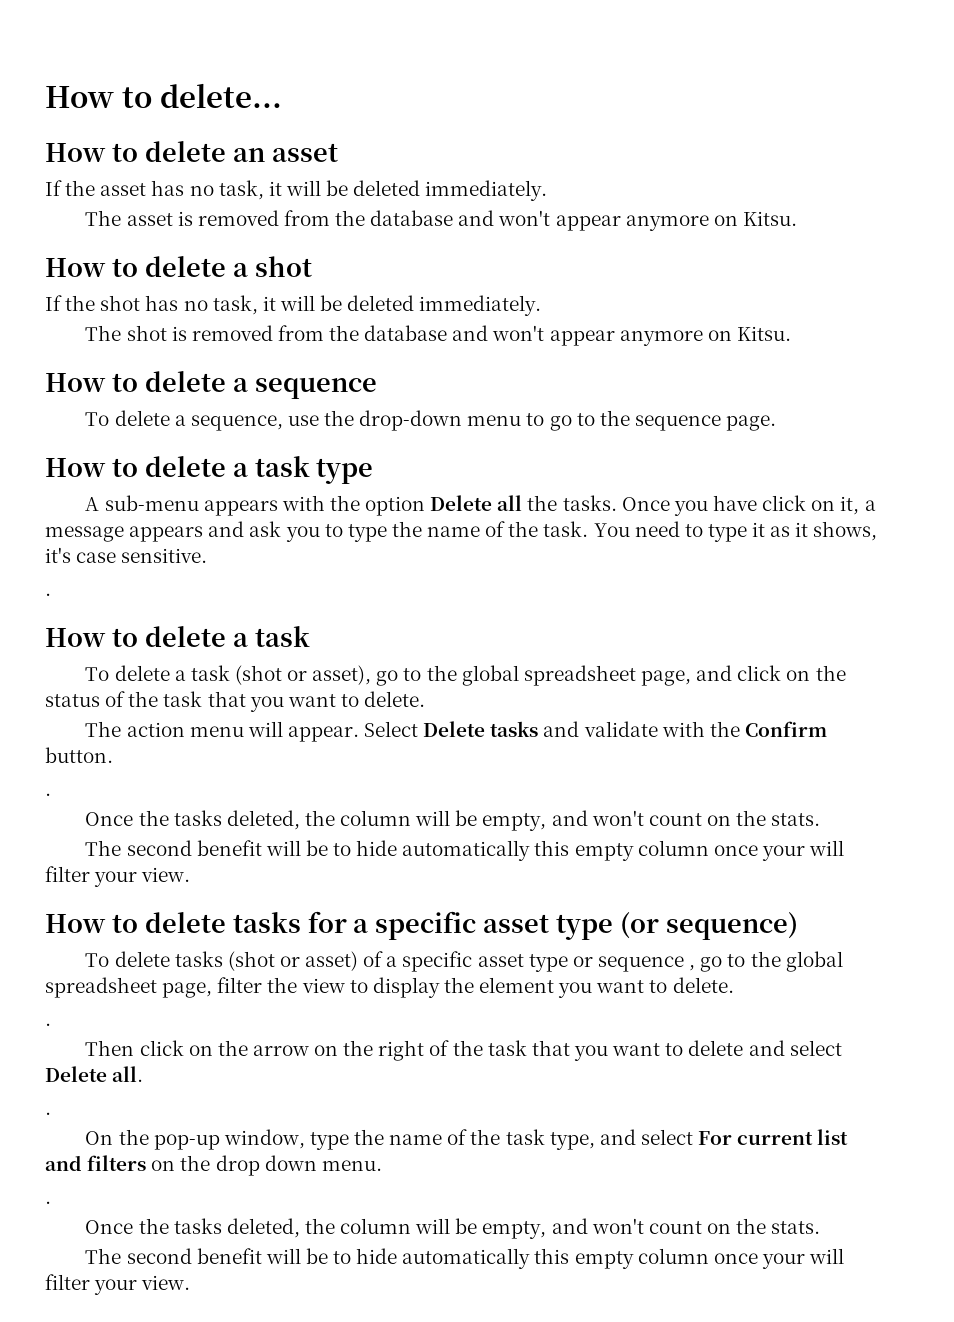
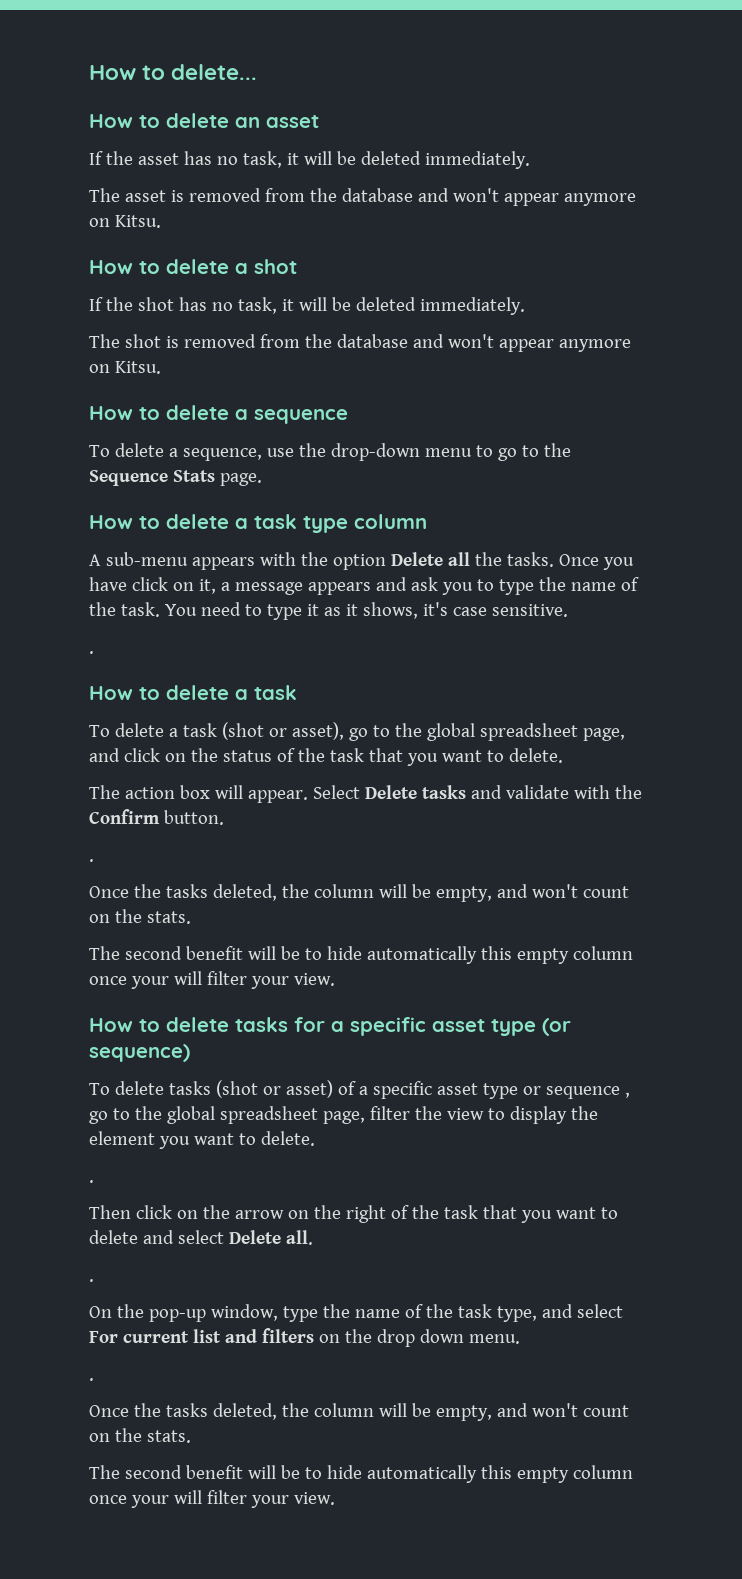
[634,415,721,431] sequence -> [89,470,215,486] Sequence Stats
(374, 471) none -> [354,514,427,529] column
[189,726,244,737] menu -> [179,785,210,799] box

